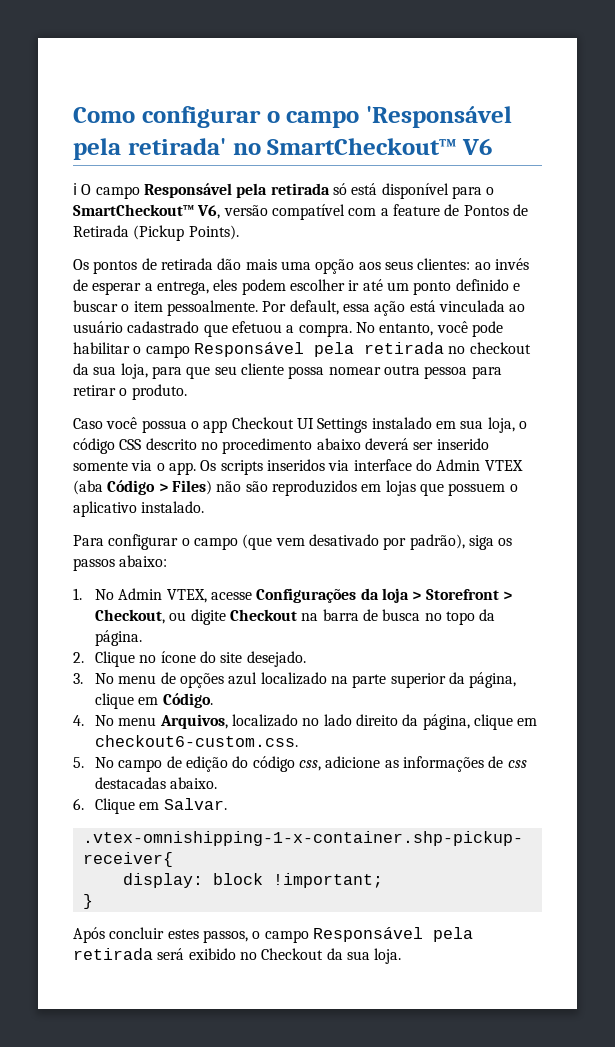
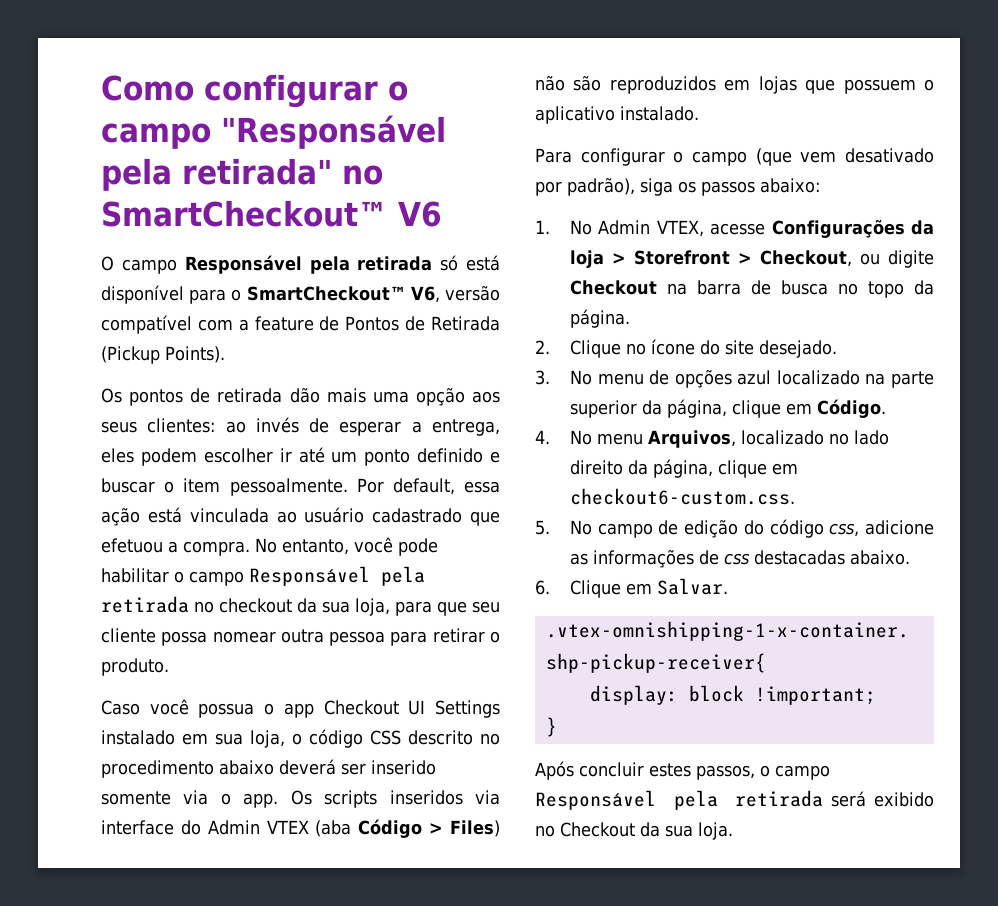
[366,106,512,128] [73,138,226,160] 'Responsável pela retirada' -> [221,115,446,149] [101,158,332,191] "Responsável pela retirada"
[73,183,77,195] ℹ -> (442, 214) none

